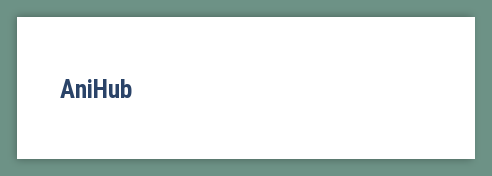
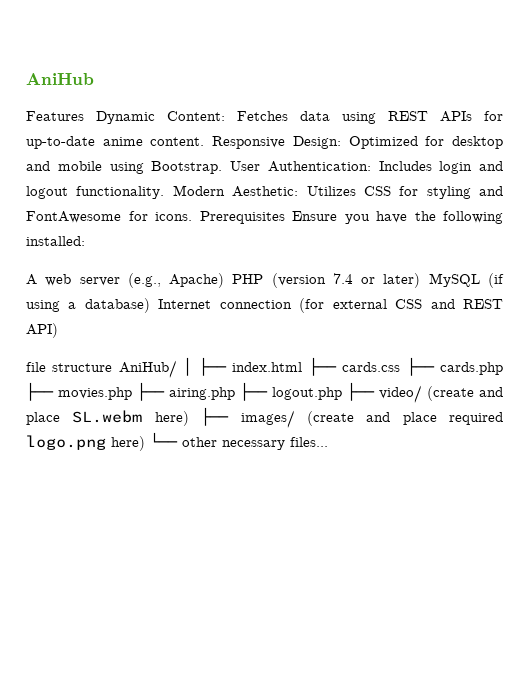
(132, 88) none -> [26,111,503,124] [26,136,503,149] [26,161,503,174] [26,185,503,199] [26,211,503,224] [26,236,85,246] [26,273,504,288] [26,298,504,313] [26,323,58,338] [26,357,504,378] [26,382,503,403] [26,407,503,428] [26,432,328,451] // Features Dynamic Content: Fetches data using REST APIs for up-to-date anime content. Responsive Design: Optimized for desktop and mobile using Bootstrap. User Authentication: Includes login and logout functionality. Modern Aesthetic: Utilizes CSS for styling and FontAwesome for icons. Prerequisites Ensure you have the following installed: // A web server (e.g., Apache) PHP (version 7.4 or later) MySQL (if using a database) Internet connection (for external CSS and REST API) // file structure AniHub/ │ ├── index.html ├── cards.css ├── cards.php ├── movies.php ├── airing.php ├── logout.php ├── video/ (create and place SL.webm here) ├── images/ (create and place required logo.png here) └── other necessary files...

